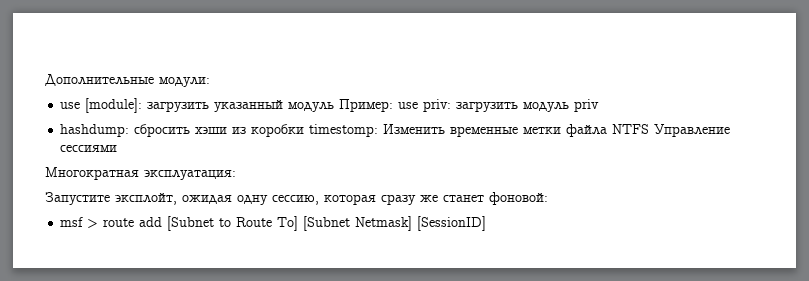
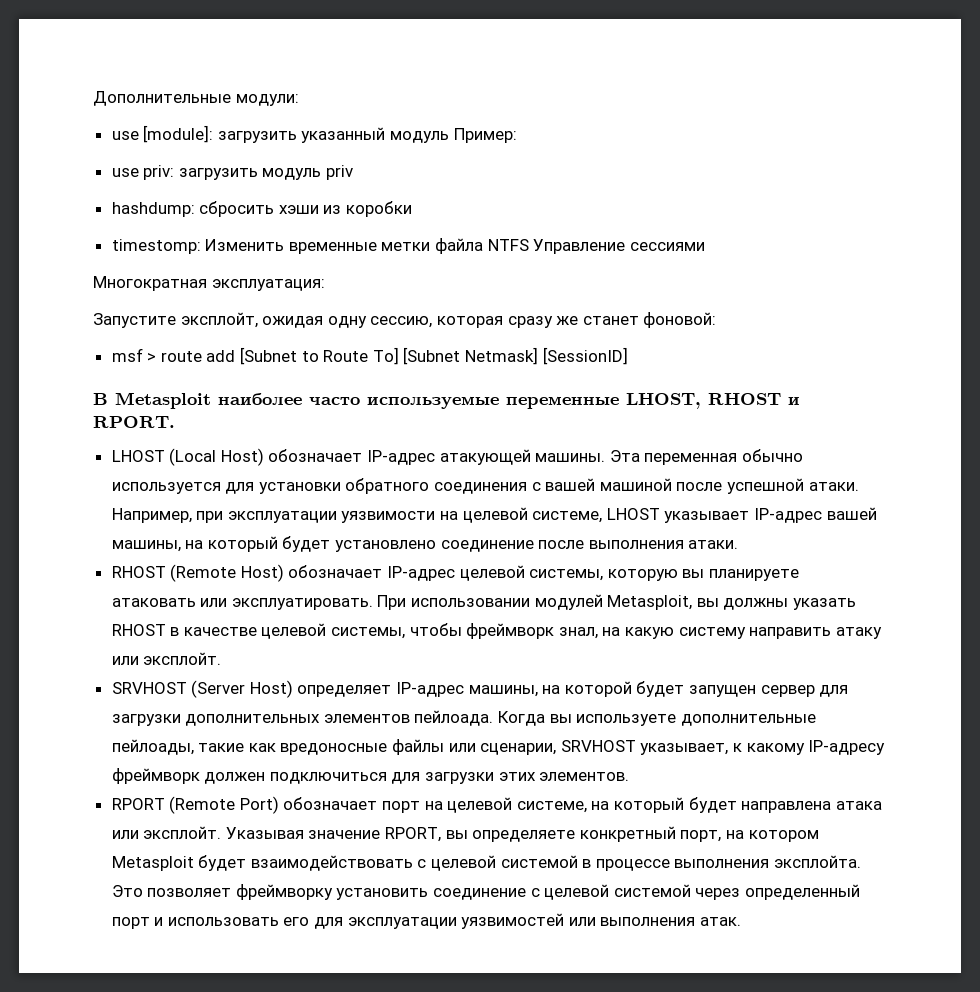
(394, 105) none -> (517, 135) //
(305, 130) none -> (413, 209) //
(487, 223) none -> [93,392,800,409] [93,416,175,428] [111,448,804,466] [111,478,859,494] [111,507,877,523] [111,536,739,552] [111,564,800,582] [111,594,857,610] [111,623,882,639] [111,652,222,665] [111,680,849,698] [111,710,816,726] [111,739,886,755] [111,768,630,784] [111,796,882,814] [111,826,819,842] [111,855,862,871] [111,884,861,900] [111,913,742,929] // В Metasploit наиболее часто используемые переменные LHOST, RHOST и RPORT. // LHOST (Local Host) обозначает IP-адрес атакующей машины. Эта переменная обычно используется для установки обратного соединения с вашей машиной после успешной атаки. Например, при эксплуатации уязвимости на целевой системе, LHOST указывает IP-адрес вашей машины, на который будет установлено соединение после выполнения атаки. // RHOST (Remote Host) обозначает IP-адрес целевой системы, которую вы планируете атаковать или эксплуатировать. При использовании модулей Metasploit, вы должны указать RHOST в качестве целевой системы, чтобы фреймворк знал, на какую систему направить атаку или эксплойт. // SRVHOST (Server Host) определяет IP-адрес машины, на которой будет запущен сервер для загрузки дополнительных элементов пейлоада. Когда вы используете дополнительные пейлоады, такие как вредоносные файлы или сценарии, SRVHOST указывает, к какому IP-адресу фреймворк должен подключиться для загрузки этих элементов. // RPORT (Remote Port) обозначает порт на целевой системе, на который будет направлена атака или эксплойт. Указывая значение RPORT, вы определяете конкретный порт, на котором Metasploit будет взаимодействовать с целевой системой в процессе выполнения эксплойта. Это позволяет фреймворку установить соединение с целевой системой через определенный порт и использовать его для эксплуатации уязвимостей или выполнения атак.

